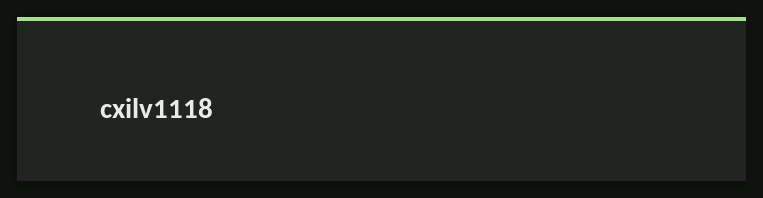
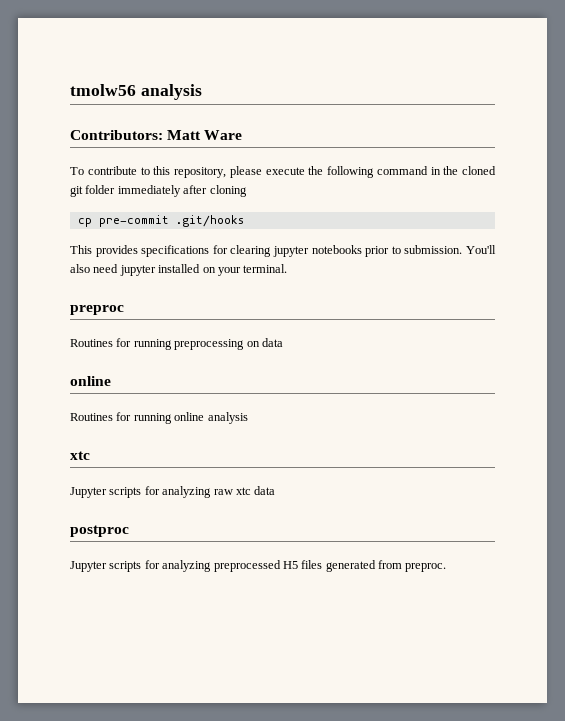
[100,98,213,118] cxilv1118 -> [70,84,202,100] [70,130,243,140] [70,166,496,178] [70,185,247,197] [77,215,244,227] [70,245,497,257] [70,264,288,276] [70,305,124,315] [70,338,283,350] [70,376,111,386] [70,412,248,424] [70,451,90,460] [70,486,276,498] [70,525,129,537] [70,560,447,572] tmolw56 analysis // Contributors: Matt Ware // To contribute to this repository, please execute the following command in the cloned git folder immediately after cloning // cp pre-commit .git/hooks // This provides specifications for clearing jupyter notebooks prior to submission. You'll also need jupyter installed on your terminal. // preproc // Routines for running preprocessing on data // online // Routines for running online analysis // xtc // Jupyter scripts for analyzing raw xtc data // postproc // Jupyter scripts for analyzing preprocessed H5 files generated from preproc.

